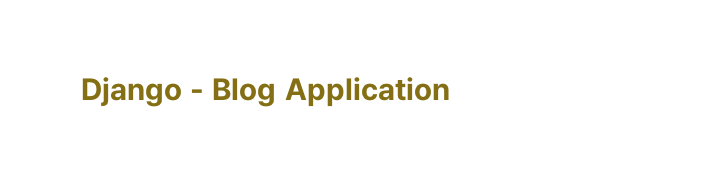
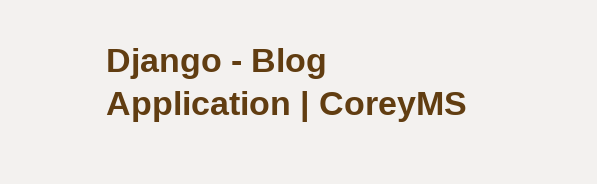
(450, 92) none -> [300,91,468,122] | CoreyMS

